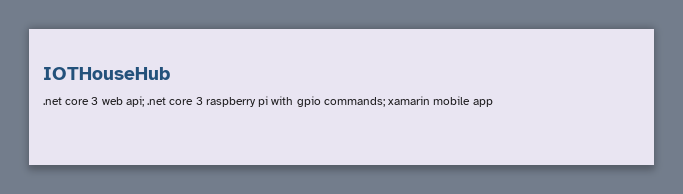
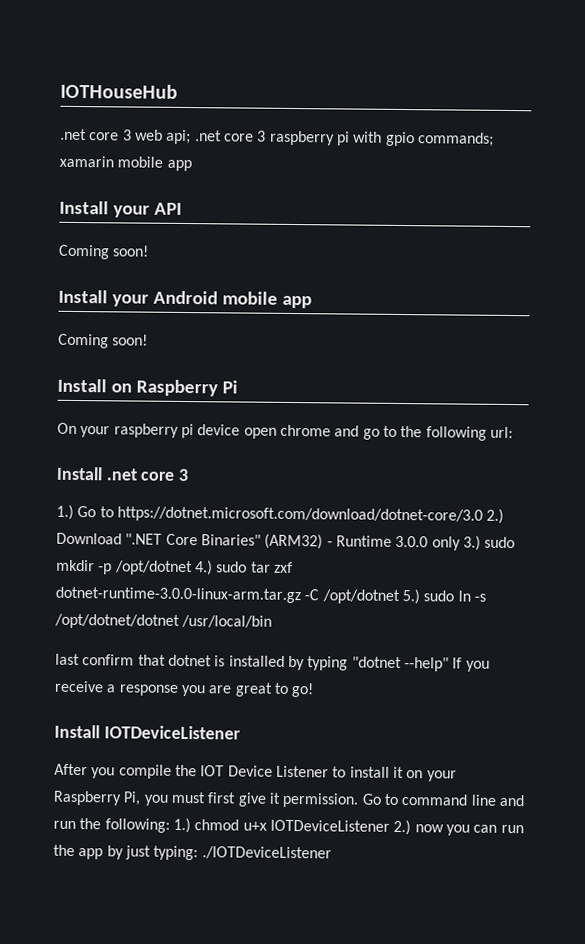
(493, 103) none -> [59,200,182,218] [58,244,150,260] [58,289,312,309] [58,333,149,349] [57,378,238,397] [57,422,513,441] [56,466,190,482] [56,504,505,524] [56,532,516,551] [56,559,293,576] [55,586,486,605] [54,613,273,629] [55,653,490,672] [54,680,315,698] [54,724,241,740] [54,763,457,782] [53,790,525,808] [53,817,524,836] [53,844,332,861] // Install your API // Coming soon! // Install your Android mobile app // Coming soon! // Install on Raspberry Pi // On your raspberry pi device open chrome and go to the following url: // Install .net core 3 // 1.) Go to https://dotnet.microsoft.com/download/dotnet-core/3.0 2.) Download ".NET Core Binaries" (ARM32) - Runtime 3.0.0 only 3.) sudo mkdir -p /opt/dotnet 4.) sudo tar zxf dotnet-runtime-3.0.0-linux-arm.tar.gz -C /opt/dotnet 5.) sudo ln -s /opt/dotnet/dotnet /usr/local/bin // last confirm that dotnet is installed by typing "dotnet --help" If you receive a response you are great to go! // Install IOTDeviceListener // After you compile the IOT Device Listener to install it on your Raspberry Pi, you must first give it permission. Go to command line and run the following: 1.) chmod u+x IOTDeviceListener 2.) now you can run the app by just typing: ./IOTDeviceListener

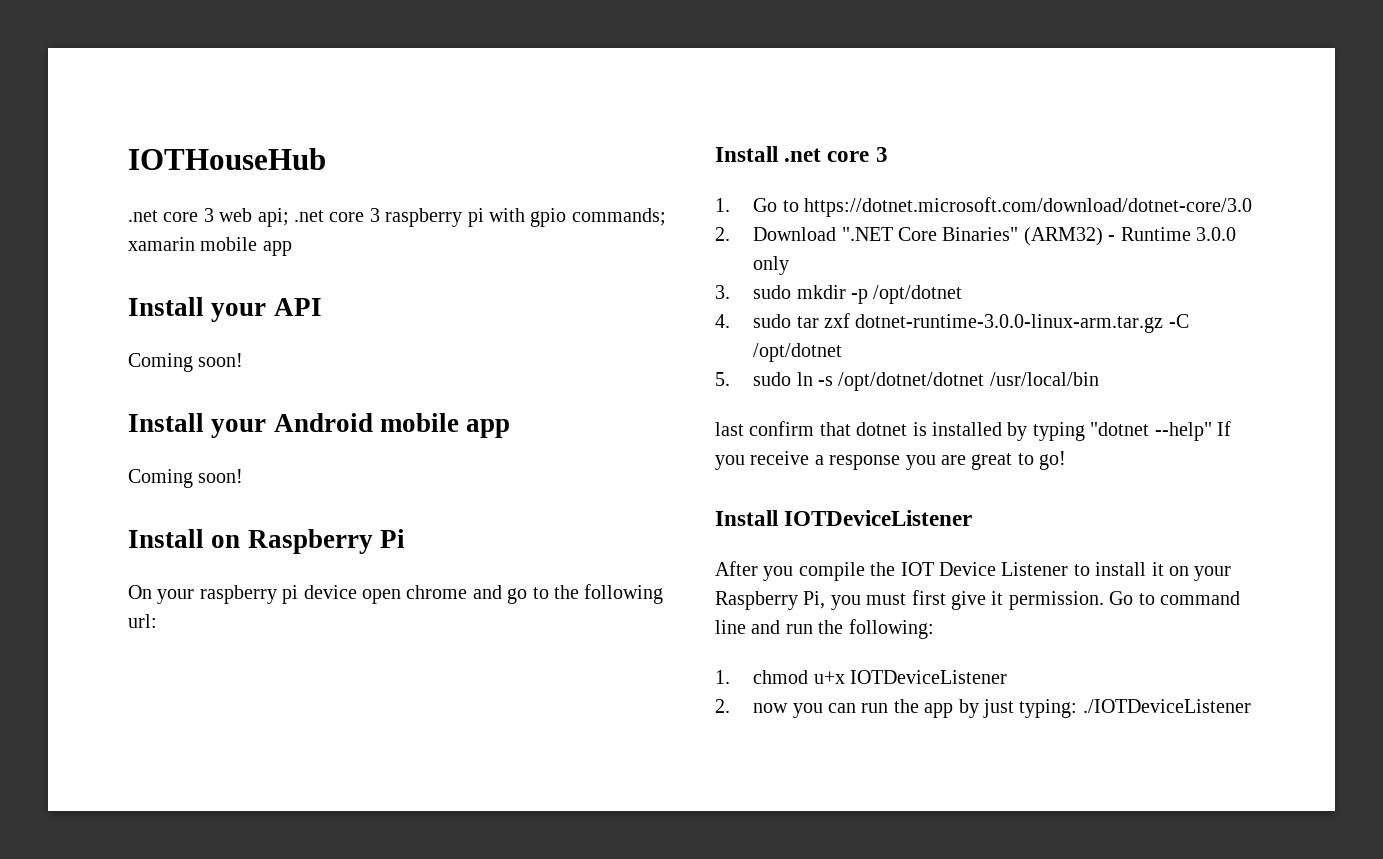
[56,504,74,520] 1.) -> [715,198,730,212] 1.
[486,508,505,524] 2.) -> [715,227,730,241] // 2.
[462,535,481,551] 3.) -> [715,285,730,299] // 3.
[194,560,213,576] 4.) -> [715,314,730,328] // 4.
[401,589,420,605] 5.) -> [715,372,730,386] // 5.
[172,817,191,834] 1.) -> [715,670,730,684] // 1.
[393,819,412,836] 2.) -> [715,699,730,713] // 2.

